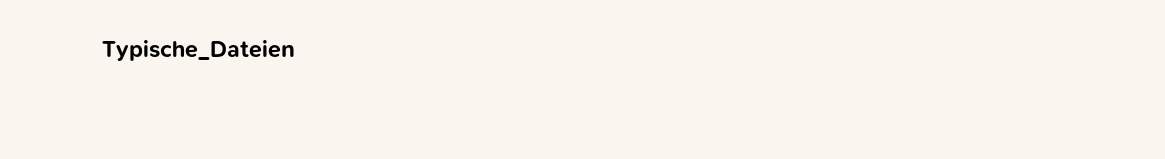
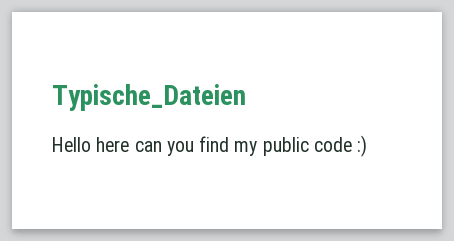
(295, 50) none -> [52,135,368,157] // Hello here can you find my public code :)

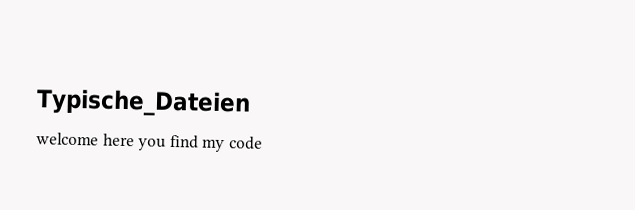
[52,135,368,157] Hello here can you find my public code :) -> [36,132,263,153] welcome here you find my code

